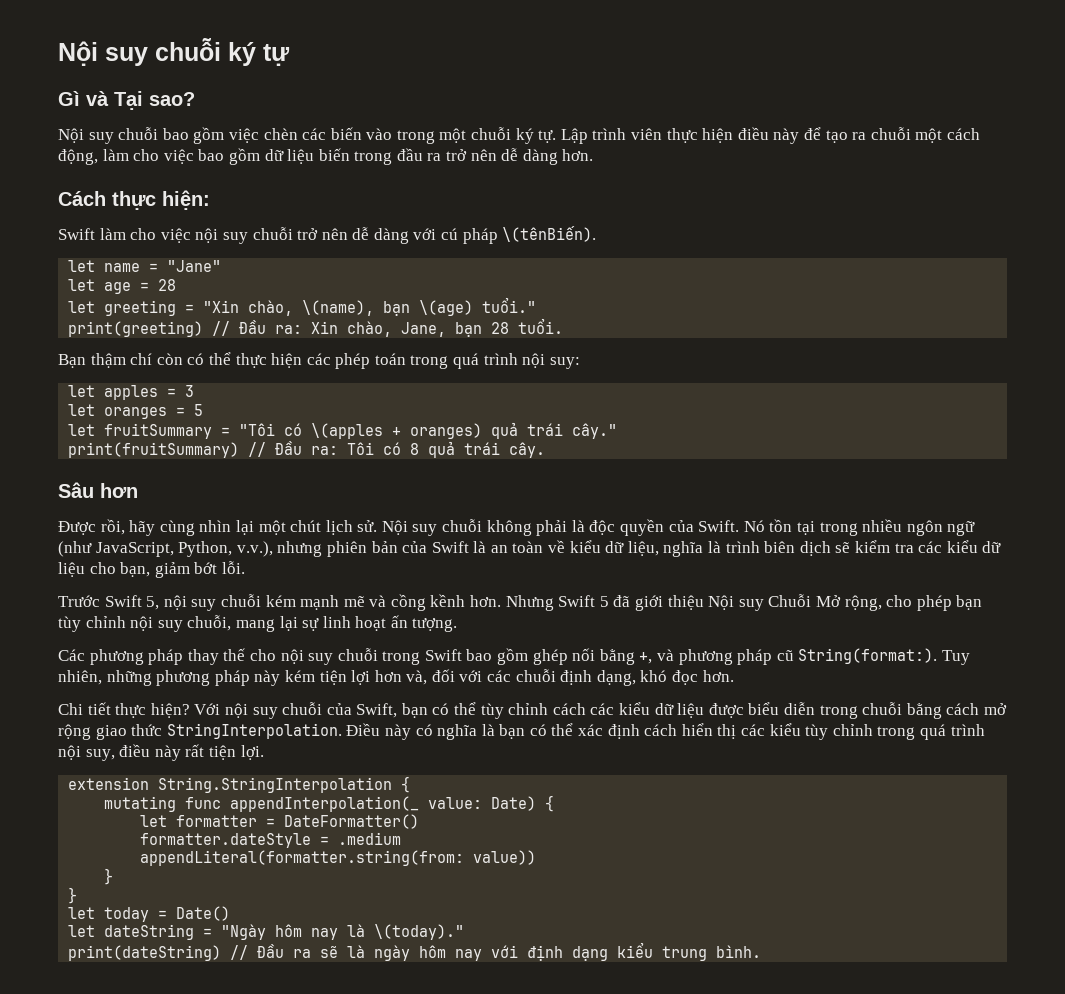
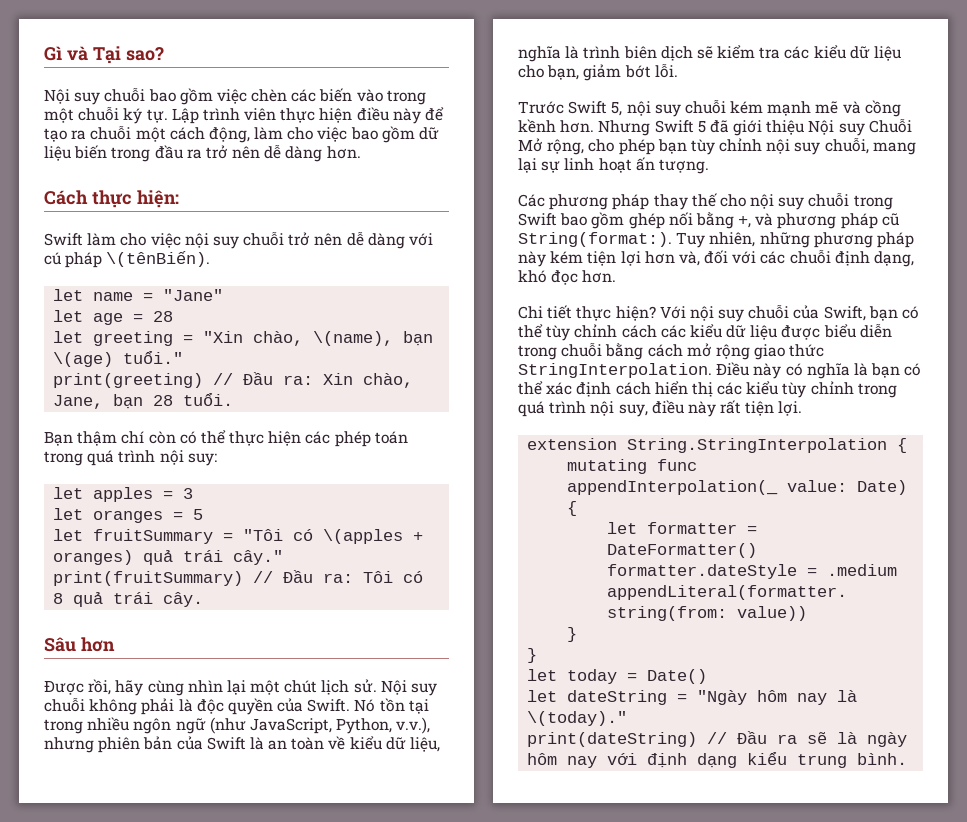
[58,38,290,66] Nội suy chuỗi ký tự // -> (44, 53) none

